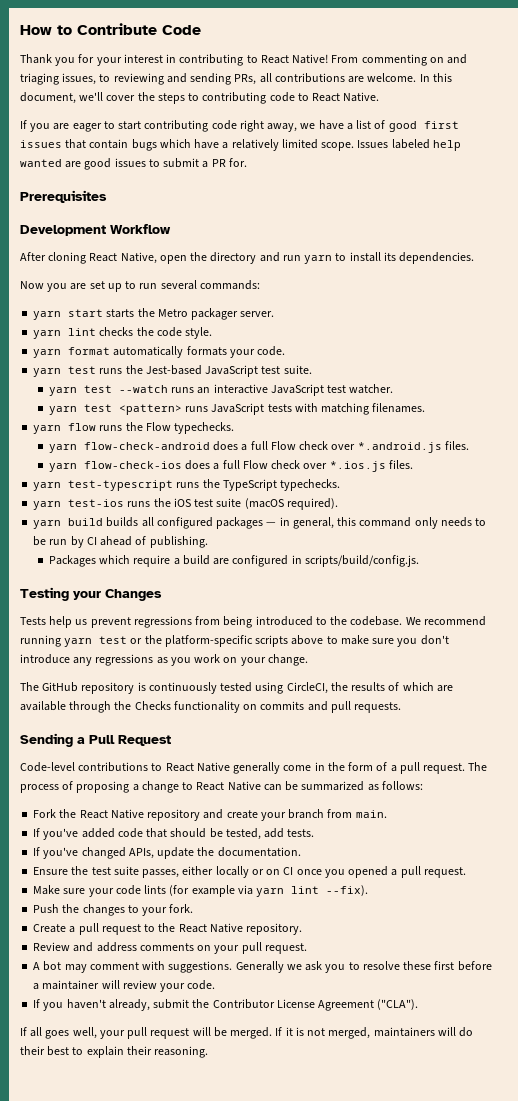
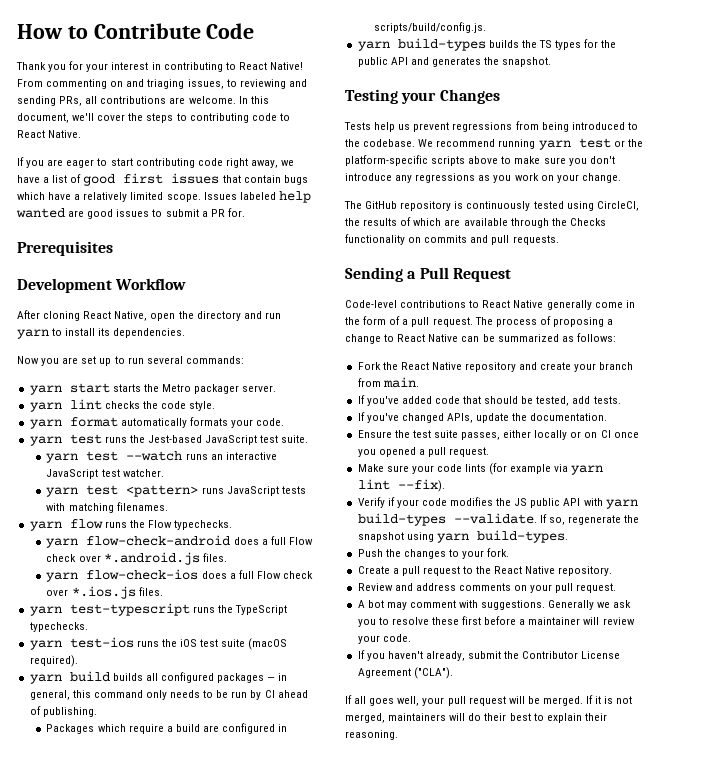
(419, 561) none -> [357,38,617,51] [357,57,552,67] // yarn build-types builds the TS types for the public API and generates the snapshot.
(369, 890) none -> [357,497,638,509] [357,513,640,526] [357,530,568,543] // Verify if your code modifies the JS public API with yarn build-types --validate. If so, regenerate the snapshot using yarn build-types.

